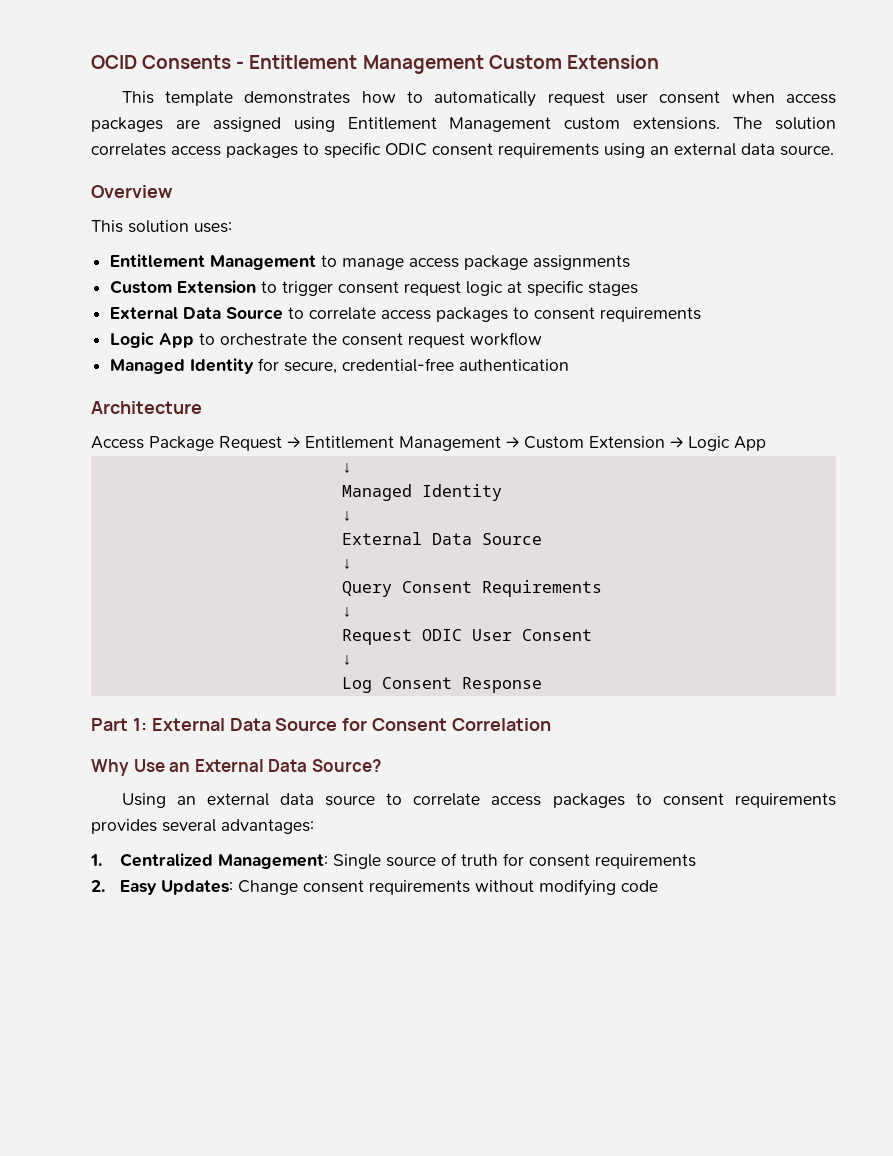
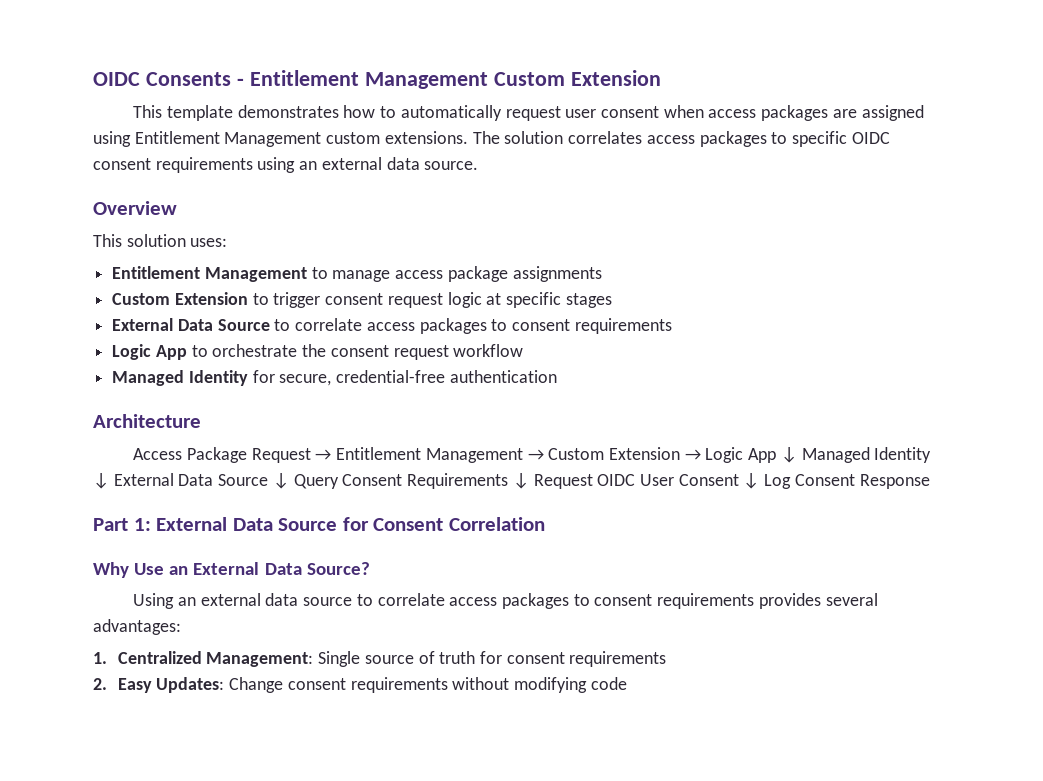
[91,55,137,69] OCID -> [93,72,140,86] OIDC
[385,143,427,156] ODIC -> [851,132,890,144] OIDC
[341,463,352,473] [341,484,502,501] [341,511,352,521] [341,532,542,545] [341,559,352,569] // ↓ // Managed Identity // ↓ // External Data Source // ↓ // -> [780,447,932,463] [93,473,289,489] ↓ Managed Identity ↓ External Data Source ↓
[341,607,352,617] [341,629,462,645] // ↓ // Request ODIC -> [512,473,636,489] ↓ Request OIDC
[341,655,352,665] // ↓ // -> [743,473,760,489] ↓

